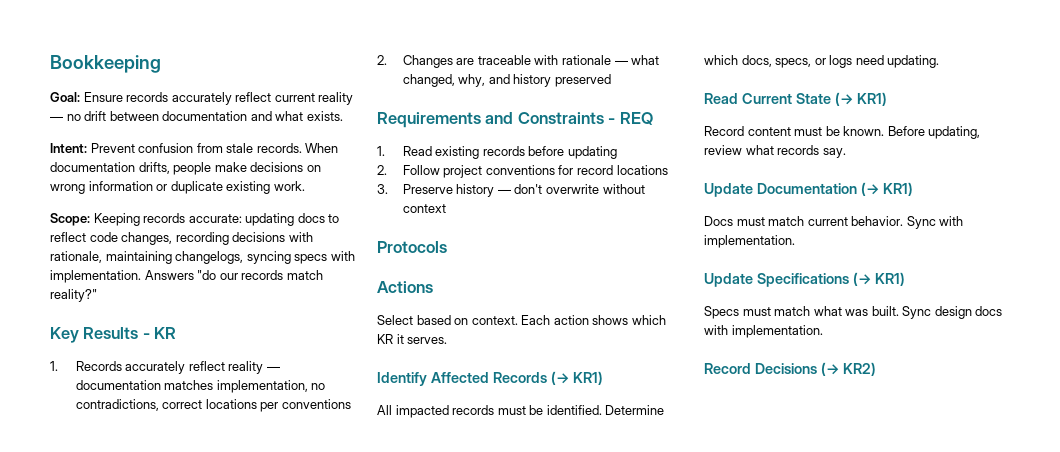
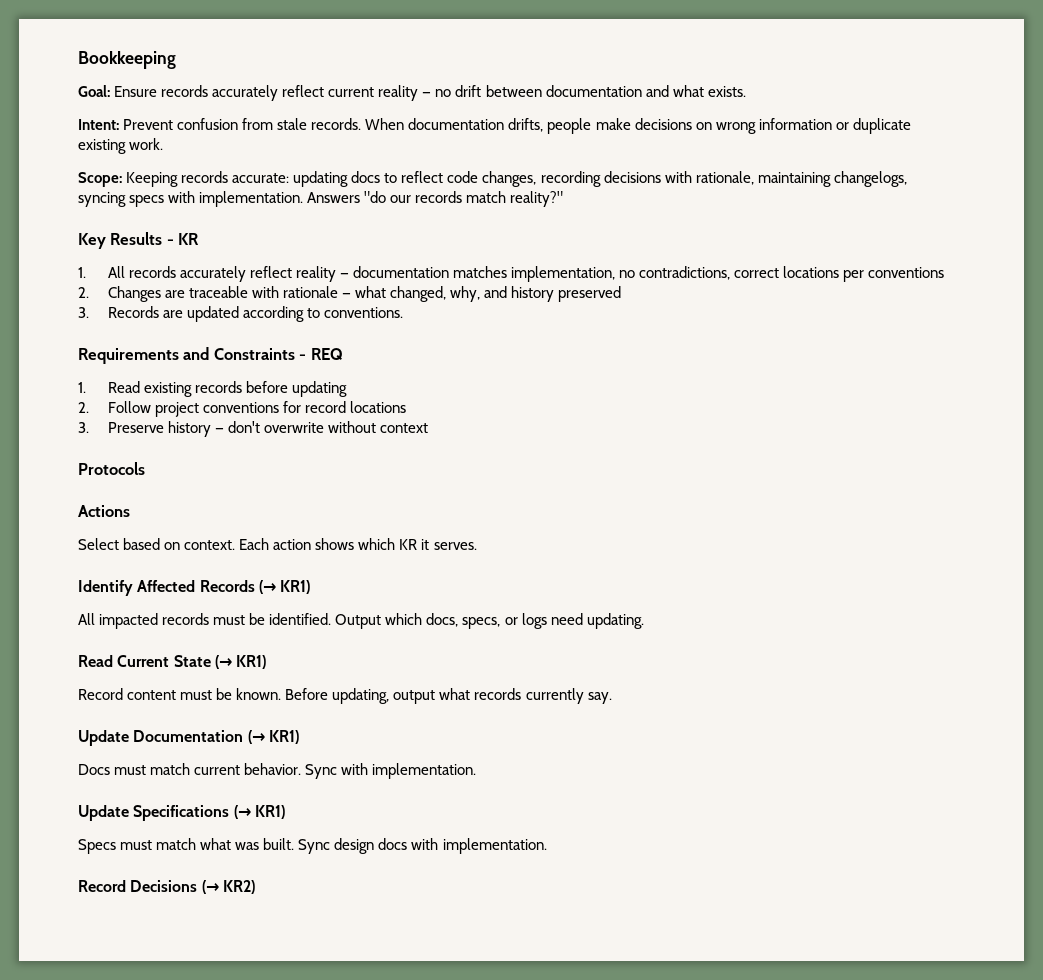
[75,361,122,371] Records -> [107,266,176,278] All records
(611, 80) none -> [78,306,403,322] // 3. Records are updated according to conventions.
[605,405,665,415] Determine -> [335,614,382,629] Output
[704,145,742,155] review -> [393,690,436,704] output
(820, 150) none -> [525,688,584,704] currently

